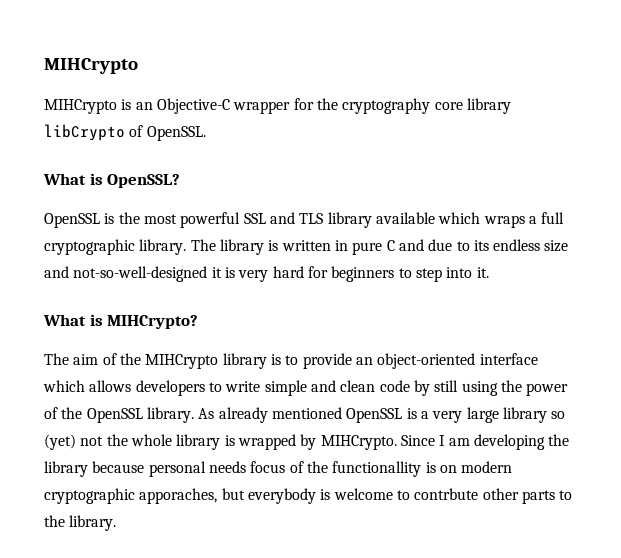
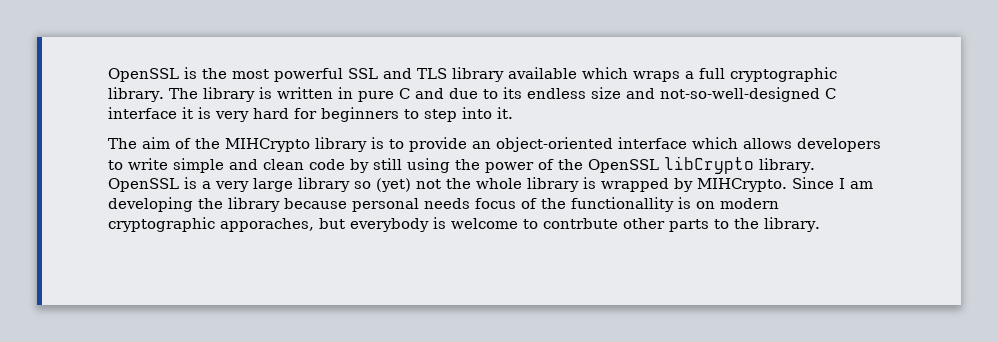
[44,58,138,74] [44,98,511,114] [44,124,206,141] [43,173,181,188] MIHCrypto // MIHCrypto is an Objective-C wrapper for the cryptography core library libCrypto of OpenSSL. // What is OpenSSL? // -> (108, 75) none
(208, 274) none -> [824,88,836,99] [108,107,177,119] C interface
[43,314,199,329] // What is MIHCrypto? -> (513, 113) none
[146,407,342,423] library. As already mentioned -> [664,156,815,174] libCrypto library.

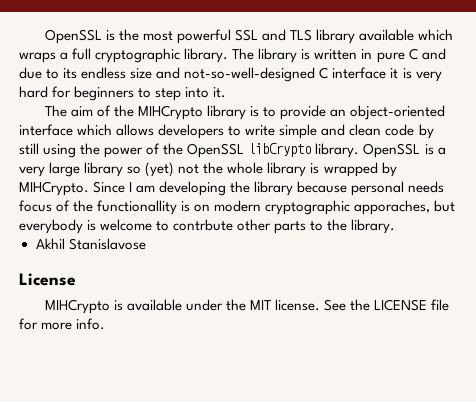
(820, 224) none -> [35,238,146,250] [19,273,76,286] [44,299,450,314] [19,318,106,330] // Akhil Stanislavose // License // MIHCrypto is available under the MIT license. See the LICENSE file for more info.

